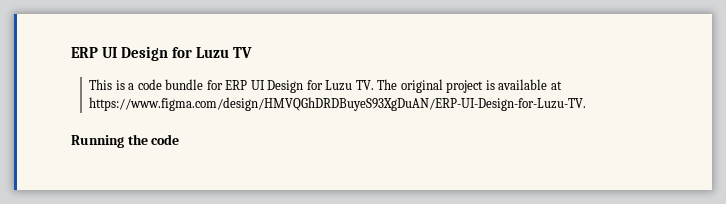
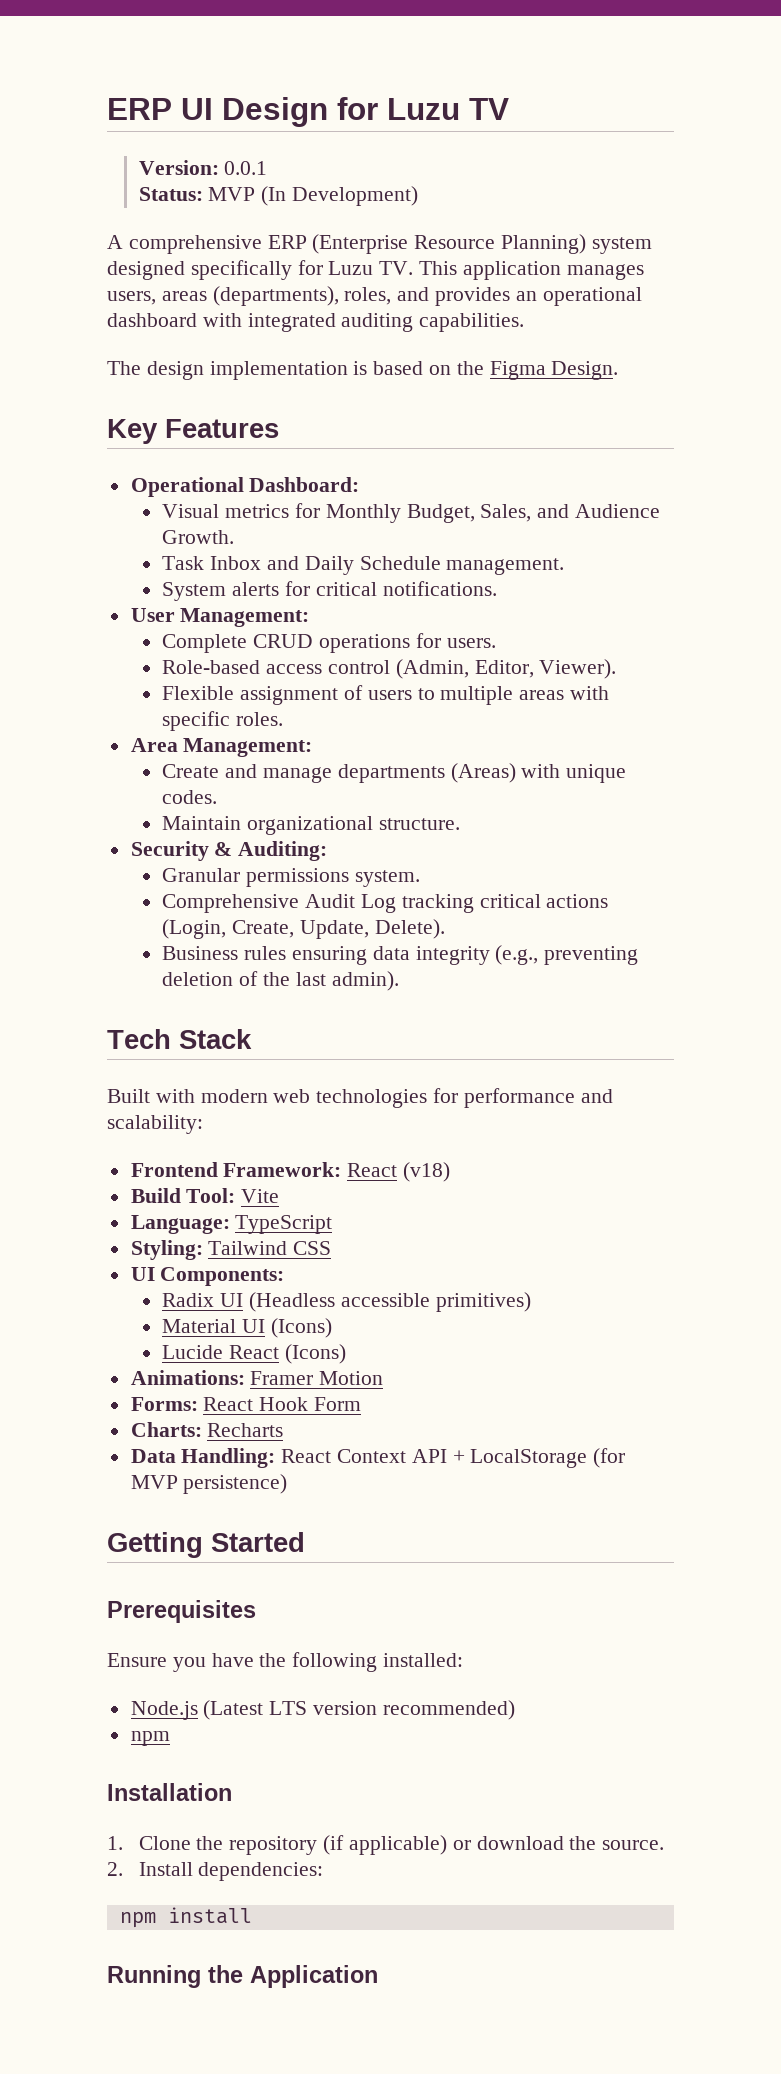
[89,79,562,93] [89,97,587,111] This is a code bundle for ERP UI Design for Luzu TV. The original project is available at https://www.figma.com/design/HMVQGhDRDBuyeS93XgDuAN/ERP-UI-Design-for-Luzu-TV. -> [138,160,268,175] [138,186,419,206] [107,234,652,254] [107,260,644,280] [107,286,642,306] [107,313,525,332] [107,361,619,380] [107,419,279,444] [130,477,360,497] [162,503,660,523] [162,530,235,544] [162,556,565,575] [162,581,497,601] [130,608,310,627] [162,633,496,653] [162,659,617,679] [162,685,609,705] [162,711,284,731] [130,738,313,757] [162,763,627,783] [162,790,218,804] [162,816,460,835] [130,841,328,861] [162,868,420,887] [162,894,609,913] [162,919,445,939] [162,945,639,965] [162,971,399,991] [107,1029,252,1049] [107,1088,613,1108] [107,1115,203,1134] [130,1162,451,1182] [130,1188,280,1203] [130,1215,333,1234] [130,1240,332,1260] [130,1267,285,1286] [162,1292,531,1312] [162,1318,332,1338] [162,1344,346,1364] [130,1370,384,1385] [130,1397,362,1411] [130,1422,284,1437] [130,1448,626,1468] [130,1474,288,1494] [107,1532,305,1558] [107,1600,256,1623] [107,1652,464,1672] [130,1700,515,1720] [130,1731,170,1746] [107,1783,232,1801] [107,1835,665,1855] [107,1862,324,1881] [119,1907,252,1928] Version: 0.0.1 // Status: MVP (In Development) // A comprehensive ERP (Enterprise Resource Planning) system designed specifically for Luzu TV. This application manages users, areas (departments), roles, and provides an operational dashboard with integrated auditing capabilities. // The design implementation is based on the Figma Design. // Key Features // Operational Dashboard: // Visual metrics for Monthly Budget, Sales, and Audience Growth. // Task Inbox and Daily Schedule management. // System alerts for critical notifications. // User Management: // Complete CRUD operations for users. // Role-based access control (Admin, Editor, Viewer). // Flexible assignment of users to multiple areas with specific roles. // Area Management: // Create and manage departments (Areas) with unique codes. // Maintain organizational structure. // Security & Auditing: // Granular permissions system. // Comprehensive Audit Log tracking critical actions (Login, Create, Update, Delete). // Business rules ensuring data integrity (e.g., preventing deletion of the last admin). // Tech Stack // Built with modern web technologies for performance and scalability: // Frontend Framework: React (v18) // Build Tool: Vite // Language: TypeScript // Styling: Tailwind CSS // UI Components: // Radix UI (Headless accessible primitives) // Material UI (Icons) // Lucide React (Icons) // Animations: Framer Motion // Forms: React Hook Form // Charts: Recharts // Data Handling: React Context API + LocalStorage (for MVP persistence) // Getting Started // Prerequisites // Ensure you have the following installed: // Node.js (Latest LTS version recommended) // npm // Installation // 1. Clone the repository (if applicable) or download the source. // 2. Install dependencies: // npm install
[151,134,180,145] code -> [250,1965,378,1988] Application

